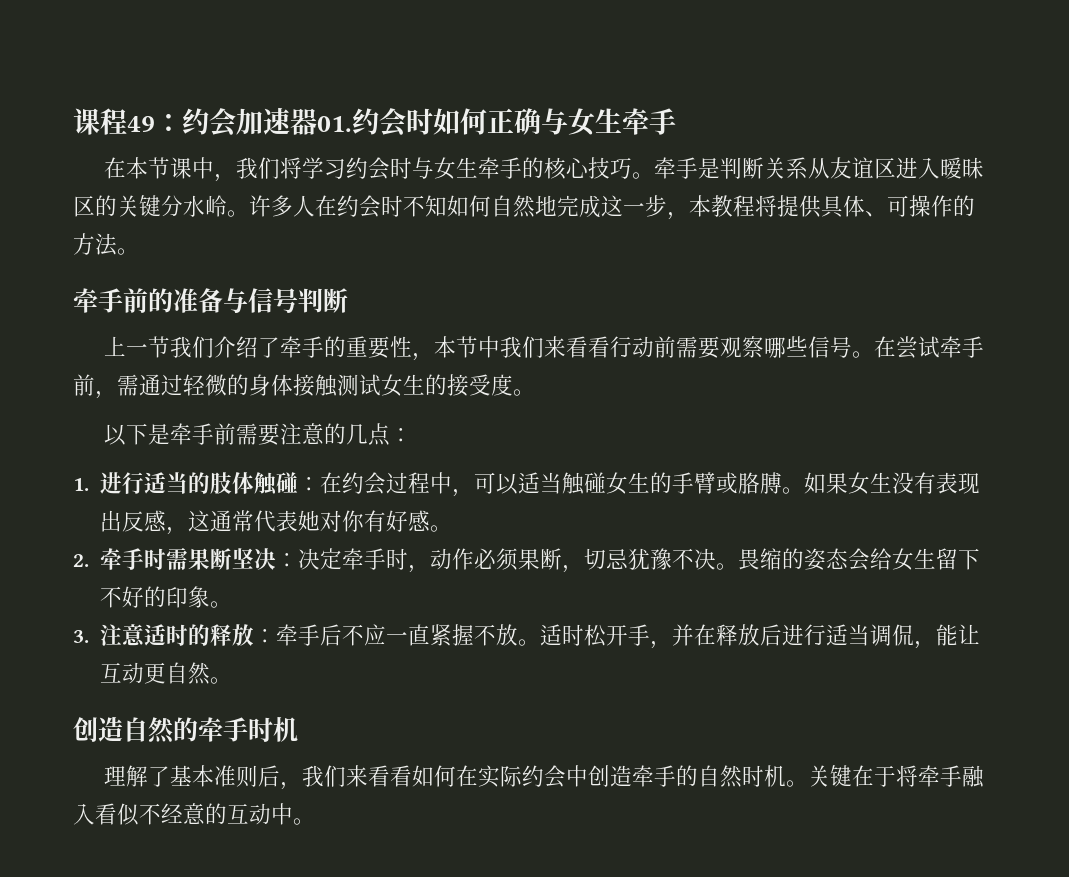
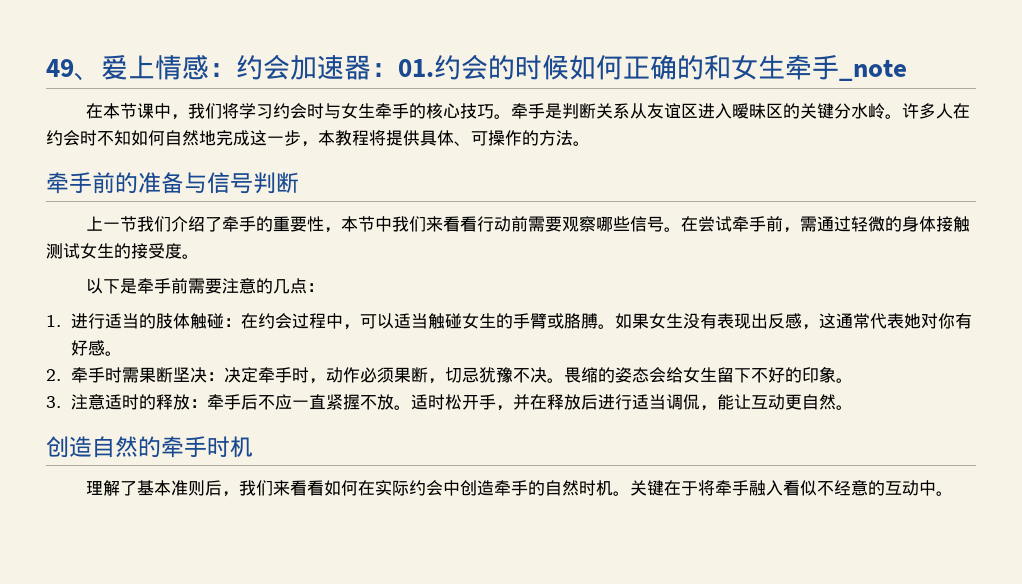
[73,108,155,135] 课程49 -> [46,54,209,81] 49、爱上情感
(317, 121) none -> [371,63,398,77] ：
[406,108,433,135] 时 -> [488,54,569,80] 的时候
[541,108,676,136] 与女生牵手 -> [677,55,907,81] 的和女生牵手_note

